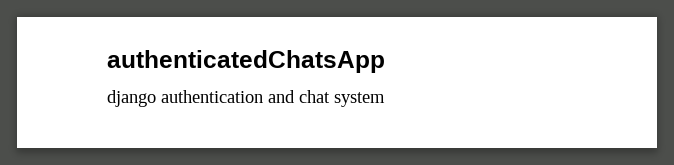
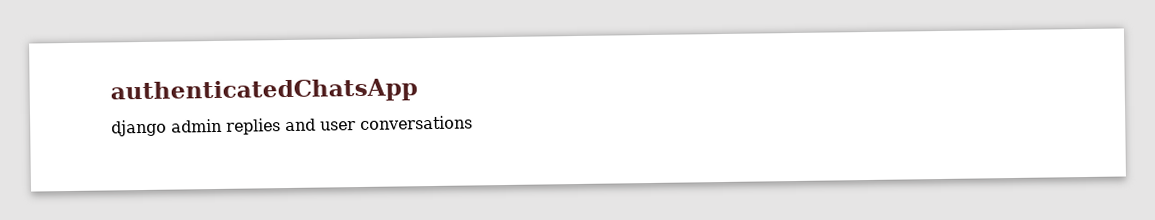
[161,90,385,107] authentication and chat system -> [171,115,473,135] admin replies and user conversations

